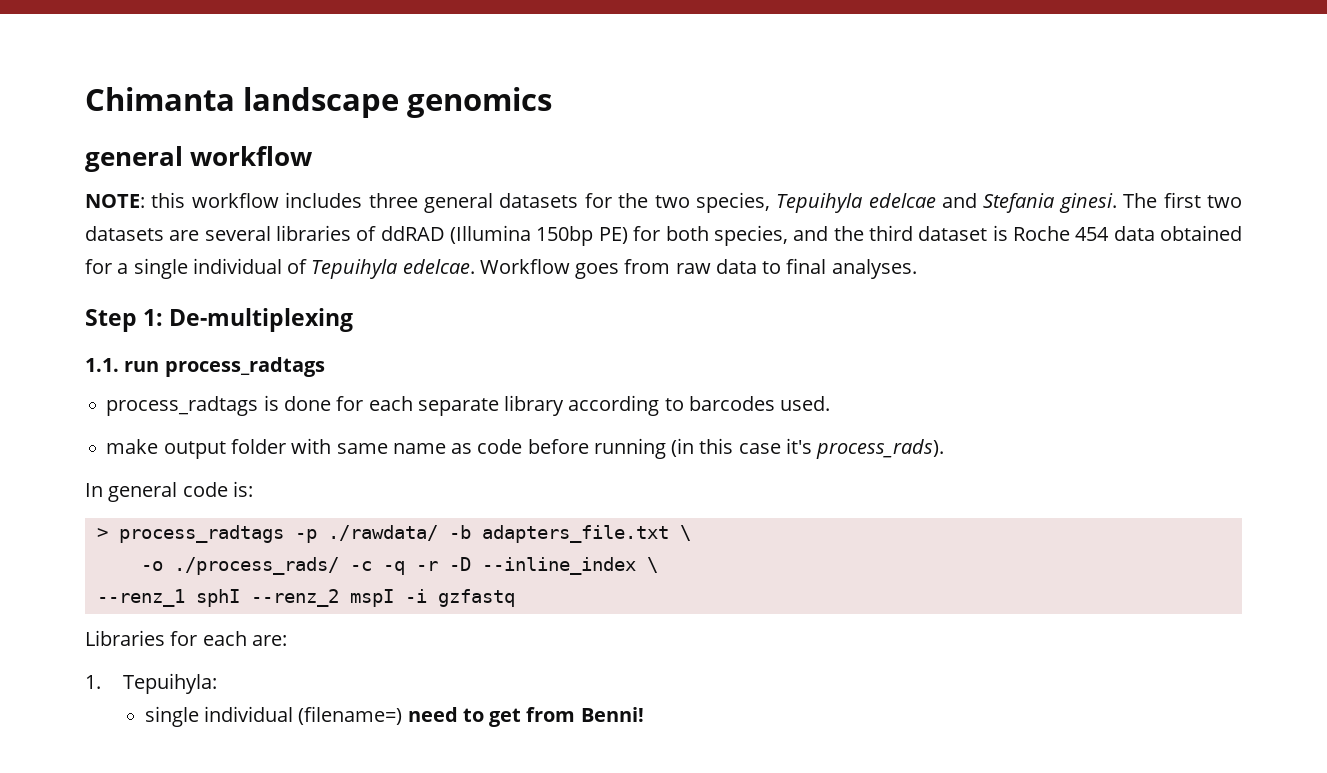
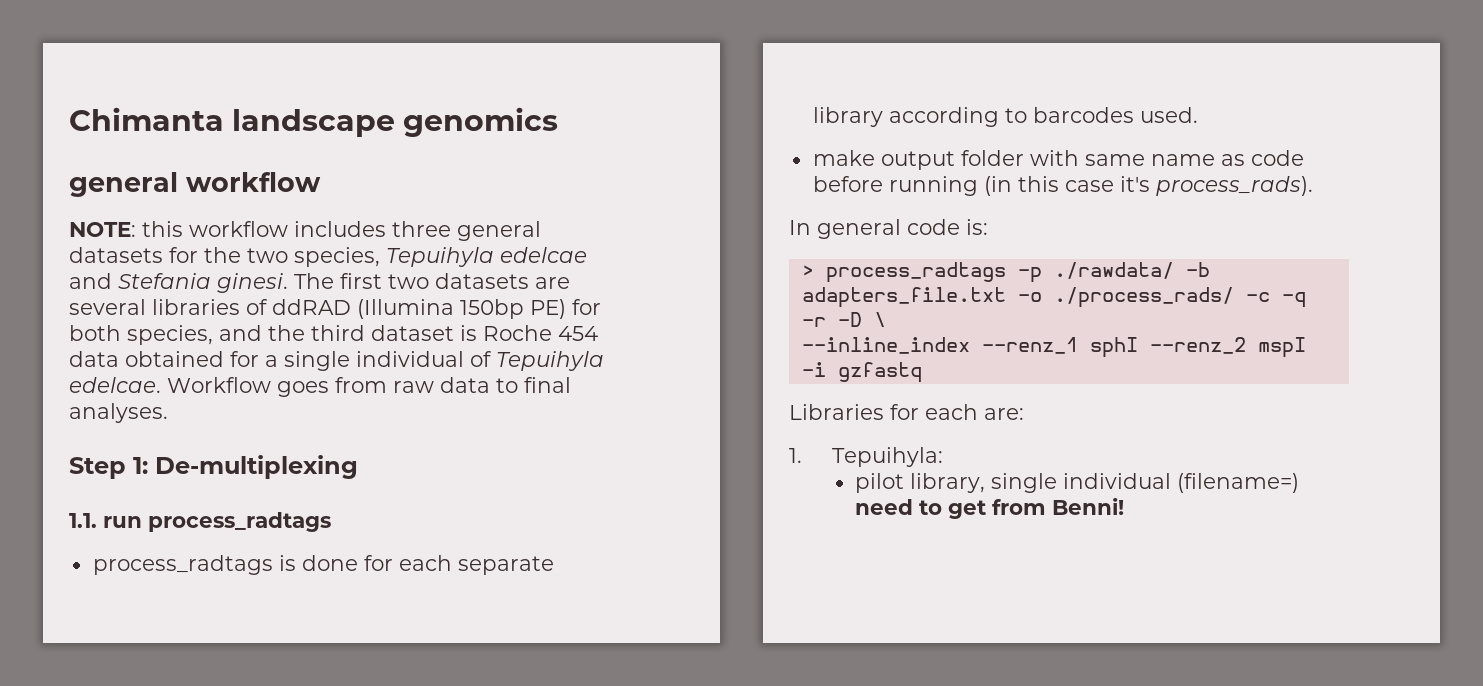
[679,525,691,541] \ // -> (1006, 297) none
[481,557,658,575] --inline_index \ // -> [873,312,886,327] [801,337,970,354] \ // --inline_index
(218, 683) none -> [855,473,986,493] pilot library,

